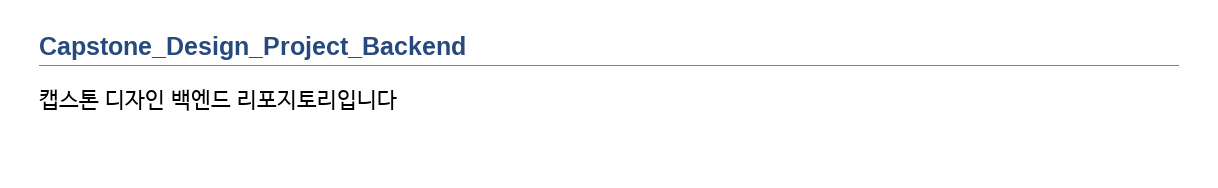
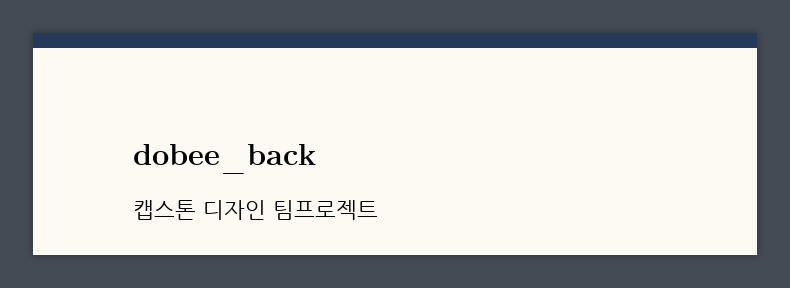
[39,36,466,60] Capstone_Design_Project_Backend -> [133,144,316,174] dobee_back
[171,89,397,111] 백엔드 리포지토리입니다 -> [273,200,378,220] 팀프로젝트

